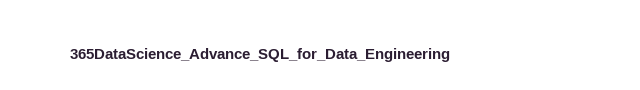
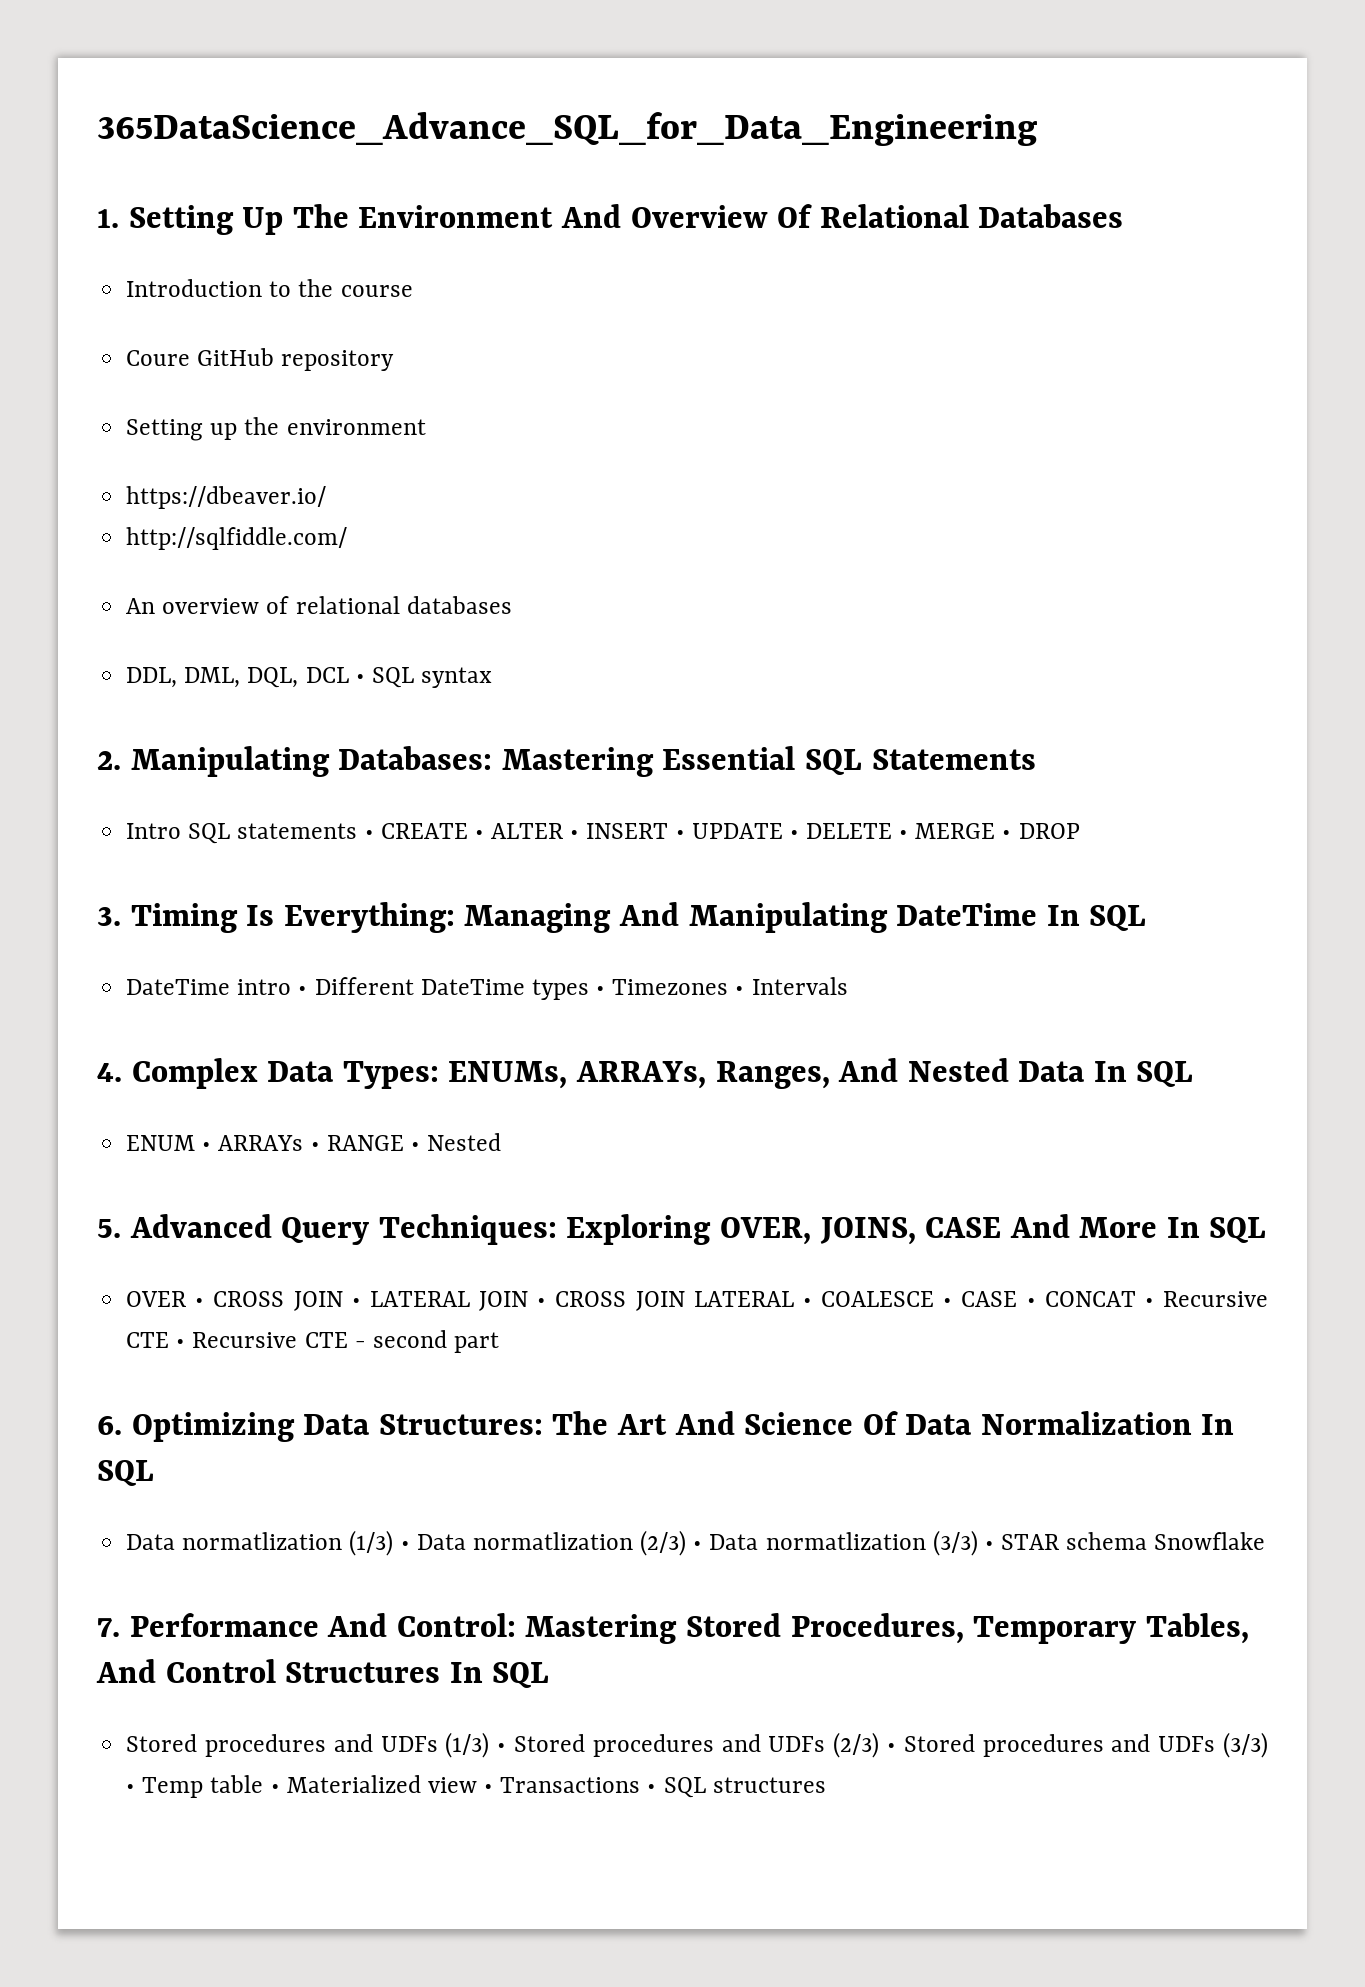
(450, 55) none -> [97,204,1124,235] [126,279,413,297] [126,348,395,371] [126,417,426,441] [126,486,327,509] [126,527,348,550] [126,596,512,614] [126,667,493,688] [97,746,1036,777] [126,823,1080,844] [97,902,1147,933] [126,977,848,1000] [97,1058,1194,1089] [126,1133,502,1151] [97,1214,1267,1245] [126,1291,1268,1311] [126,1330,500,1353] [97,1411,1235,1442] [97,1460,154,1486] [126,1530,1266,1556] [97,1613,1249,1644] [96,1659,550,1688] [126,1732,1268,1758] [126,1775,826,1798] // 1. Setting Up The Environment And Overview Of Relational Databases // Introduction to the course // Coure GitHub repository // Setting up the environment // https://dbeaver.io/ // http://sqlfiddle.com/ // An overview of relational databases // DDL, DML, DQL, DCL • SQL syntax // 2. Manipulating Databases: Mastering Essential SQL Statements // Intro SQL statements • CREATE • ALTER • INSERT • UPDATE • DELETE • MERGE • DROP // 3. Timing Is Everything: Managing And Manipulating DateTime In SQL // DateTime intro • Different DateTime types • Timezones • Intervals // 4. Complex Data Types: ENUMs, ARRAYs, Ranges, And Nested Data In SQL // ENUM • ARRAYs • RANGE • Nested // 5. Advanced Query Techniques: Exploring OVER, JOINS, CASE And More In SQL // OVER • CROSS JOIN • LATERAL JOIN • CROSS JOIN LATERAL • COALESCE • CASE • CONCAT • Recursive CTE • Recursive CTE - second part // 6. Optimizing Data Structures: The Art And Science Of Data Normalization In SQL // Data normatlization (1/3) • Data normatlization (2/3) • Data normatlization (3/3) • STAR schema Snowflake // 7. Performance And Control: Mastering Stored Procedures, Temporary Tables, And Control Structures In SQL // Stored procedures and UDFs (1/3) • Stored procedures and UDFs (2/3) • Stored procedures and UDFs (3/3) • Temp table • Materialized view • Transactions • SQL structures

